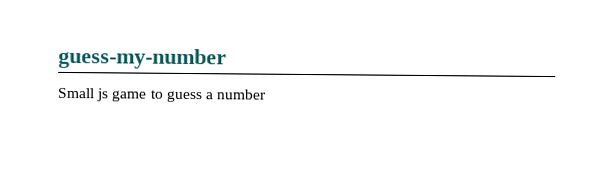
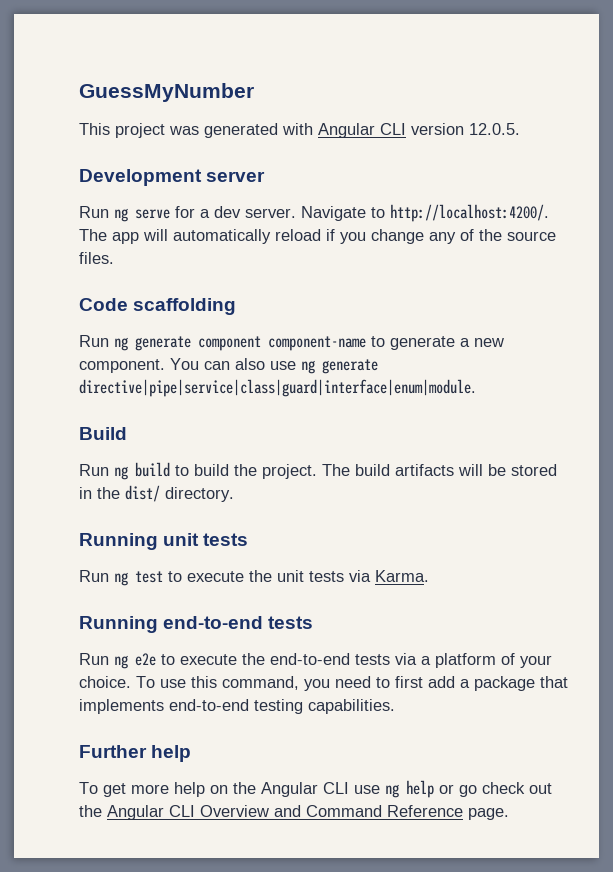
[58,47,227,70] [57,87,268,103] guess-my-number // Small js game to guess a number -> [79,83,254,102] [79,123,520,138] [79,169,266,186] [79,204,549,222] [79,229,556,244] [79,252,114,264] [79,298,237,315] [79,335,504,351] [79,358,378,374] [79,379,476,397] [79,427,127,440] [79,462,557,480] [79,485,234,502] [79,533,249,550] [79,570,429,586] [79,616,314,633] [79,653,552,669] [79,676,568,691] [79,699,395,714] [79,745,192,762] [79,780,552,798] [79,805,509,820] GuessMyNumber // This project was generated with Angular CLI version 12.0.5. // Development server // Run ng serve for a dev server. Navigate to http://localhost:4200/. The app will automatically reload if you change any of the source files. // Code scaffolding // Run ng generate component component-name to generate a new component. You can also use ng generate directive|pipe|service|class|guard|interface|enum|module. // Build // Run ng build to build the project. The build artifacts will be stored in the dist/ directory. // Running unit tests // Run ng test to execute the unit tests via Karma. // Running end-to-end tests // Run ng e2e to execute the end-to-end tests via a platform of your choice. To use this command, you need to first add a package that implements end-to-end testing capabilities. // Further help // To get more help on the Angular CLI use ng help or go check out the Angular CLI Overview and Command Reference page.

